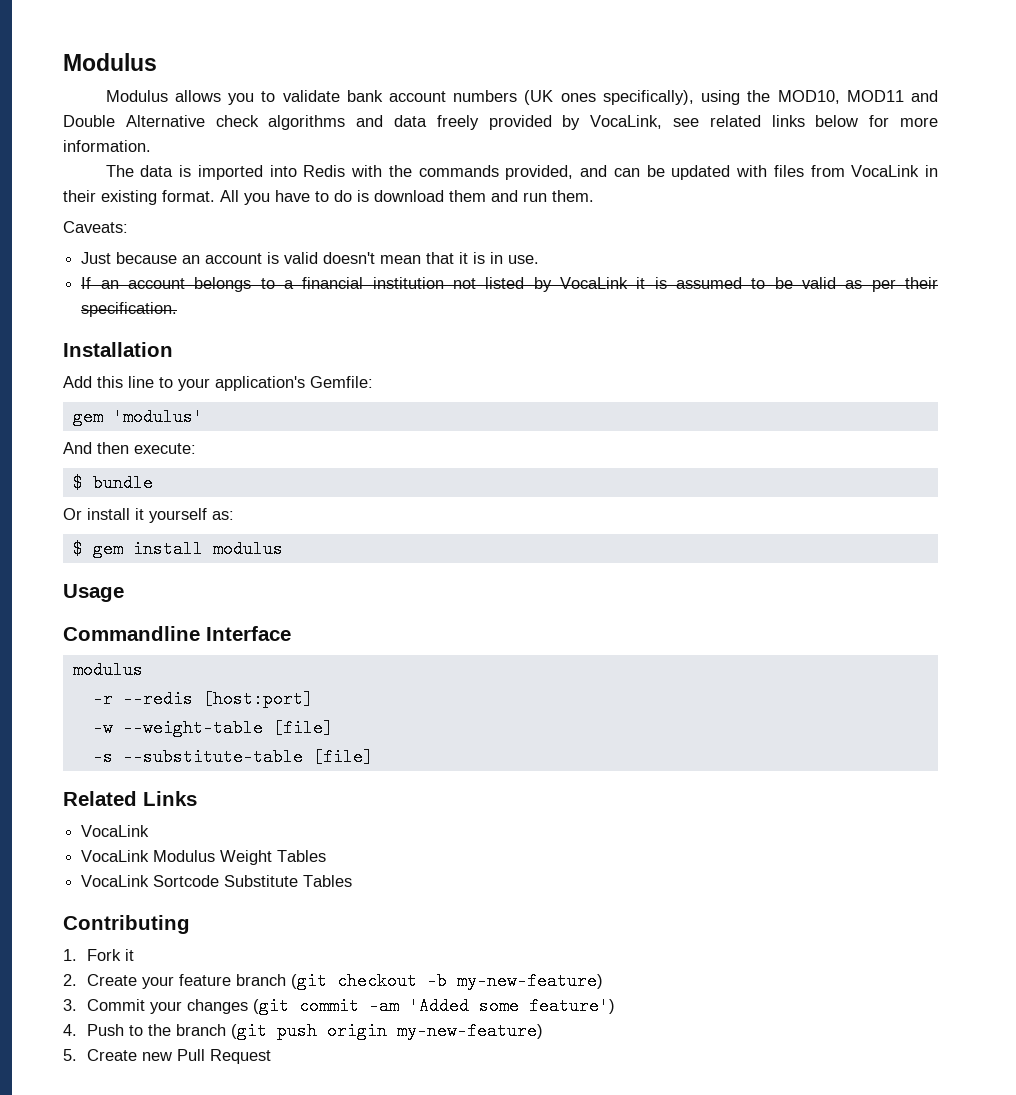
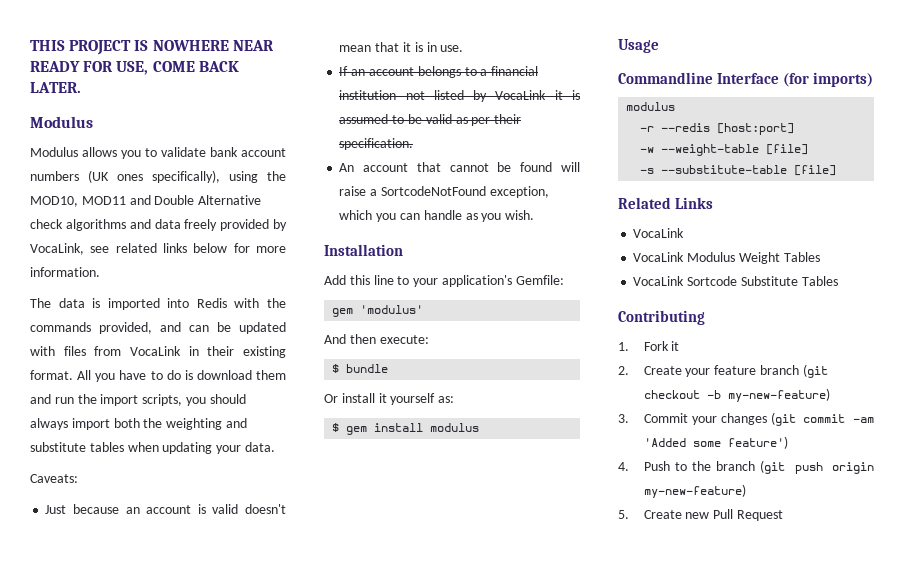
(63, 62) none -> [30,40,274,55] [30,61,239,75] [30,82,81,93] THIS PROJECT IS NOWHERE NEAR READY FOR USE, COME BACK LATER. //
[552,190,594,202] them. -> [77,394,246,406] [30,418,247,430] [30,442,275,454] the import scripts, you should always import both the weighting and substitute tables when updating your data.
(178, 309) none -> [339,162,580,172] [339,186,549,198] [339,210,535,222] // An account that cannot be found will raise a SortcodeNotFound exception, which you can handle as you wish.
(291, 633) none -> [783,72,874,87] (for imports)

